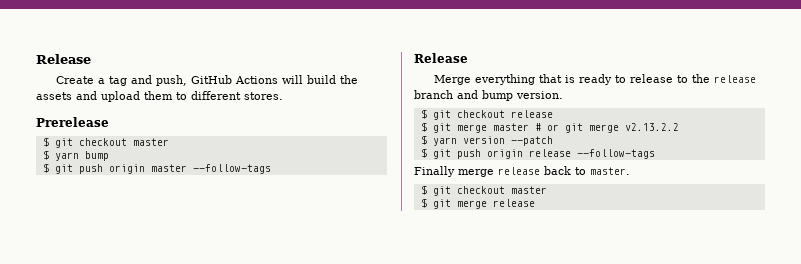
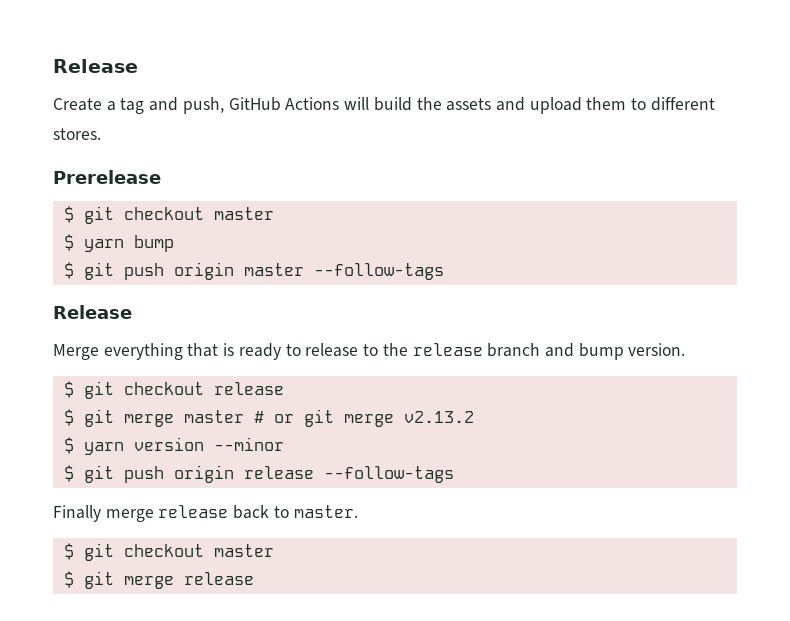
[624,123,679,131] v2.13.2.2 -> [403,411,474,423] v2.13.2
[510,136,553,146] --patch -> [213,437,284,451] --minor

